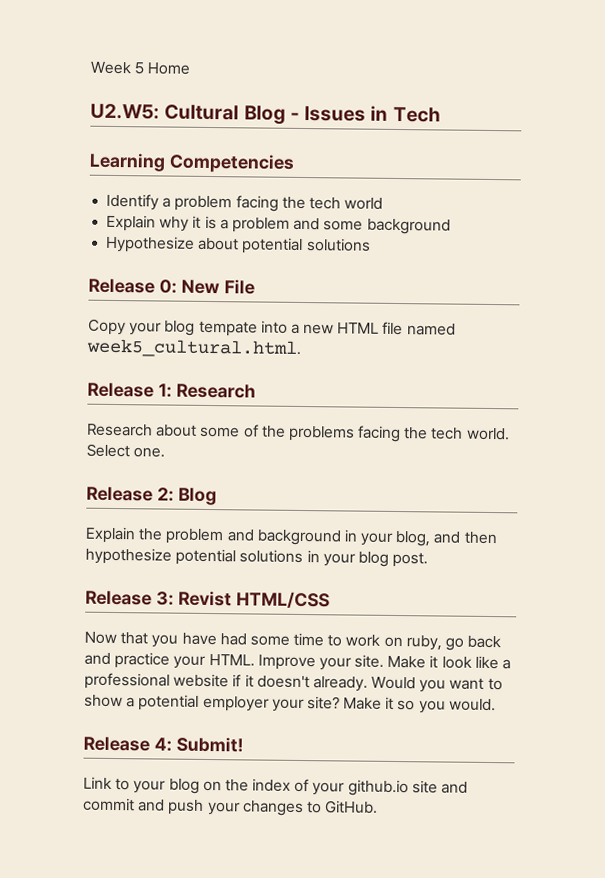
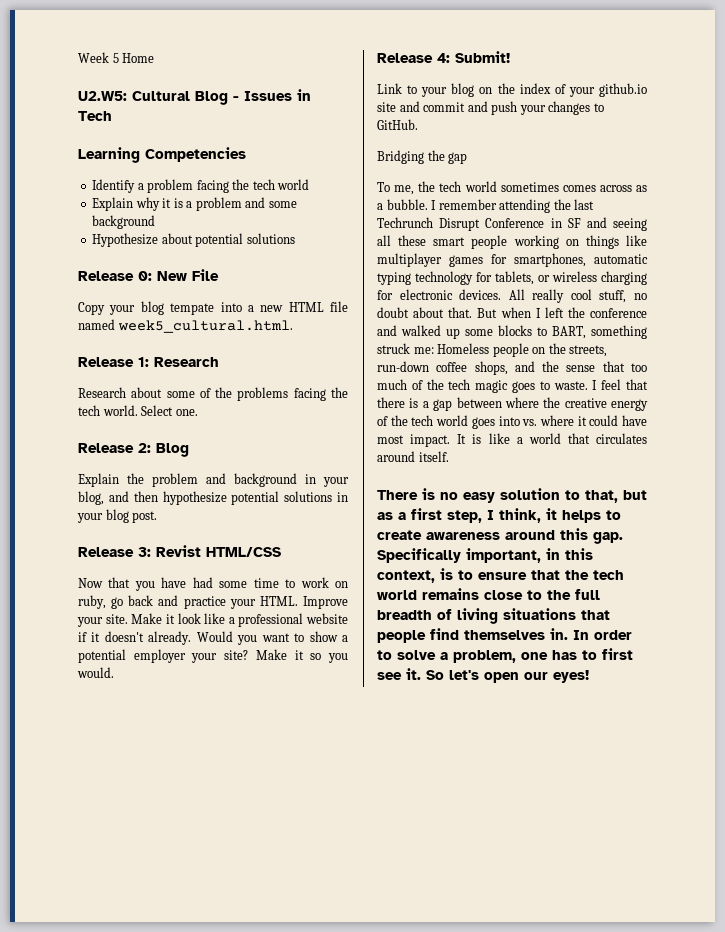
(379, 807) none -> [377,150,468,164] [377,181,647,195] [377,199,595,213] [377,217,647,231] [377,235,647,249] [377,253,648,267] [377,271,647,285] [377,289,647,303] [377,307,647,318] [377,325,647,339] [377,343,608,357] [377,361,647,375] [377,379,648,393] [377,397,648,411] [377,415,647,429] [377,433,647,447] [377,451,449,462] [377,488,647,503] [377,508,621,523] [377,528,623,544] [377,548,593,563] [377,568,624,583] [377,588,600,600] [377,608,610,624] [377,628,632,643] [377,648,633,663] [377,668,589,683] // Bridging the gap // To me, the tech world sometimes comes across as a bubble. I remember attending the last Techrunch Disrupt Conference in SF and seeing all these smart people working on things like multiplayer games for smartphones, automatic typing technology for tablets, or wireless charging for electronic devices. All really cool stuff, no doubt about that. But when I left the conference and walked up some blocks to BART, something struck me: Homeless people on the streets, run-down coffee shops, and the sense that too much of the tech magic goes to waste. I feel that there is a gap between where the creative energy of the tech world goes into vs. where it could have most impact. It is like a world that circulates around itself. // There is no easy solution to that, but as a first step, I think, it helps to create awareness around this gap. Specifically important, in this context, is to ensure that the tech world remains close to the full breadth of living situations that people find themselves in. In order to solve a problem, one has to first see it. So let's open our eyes!

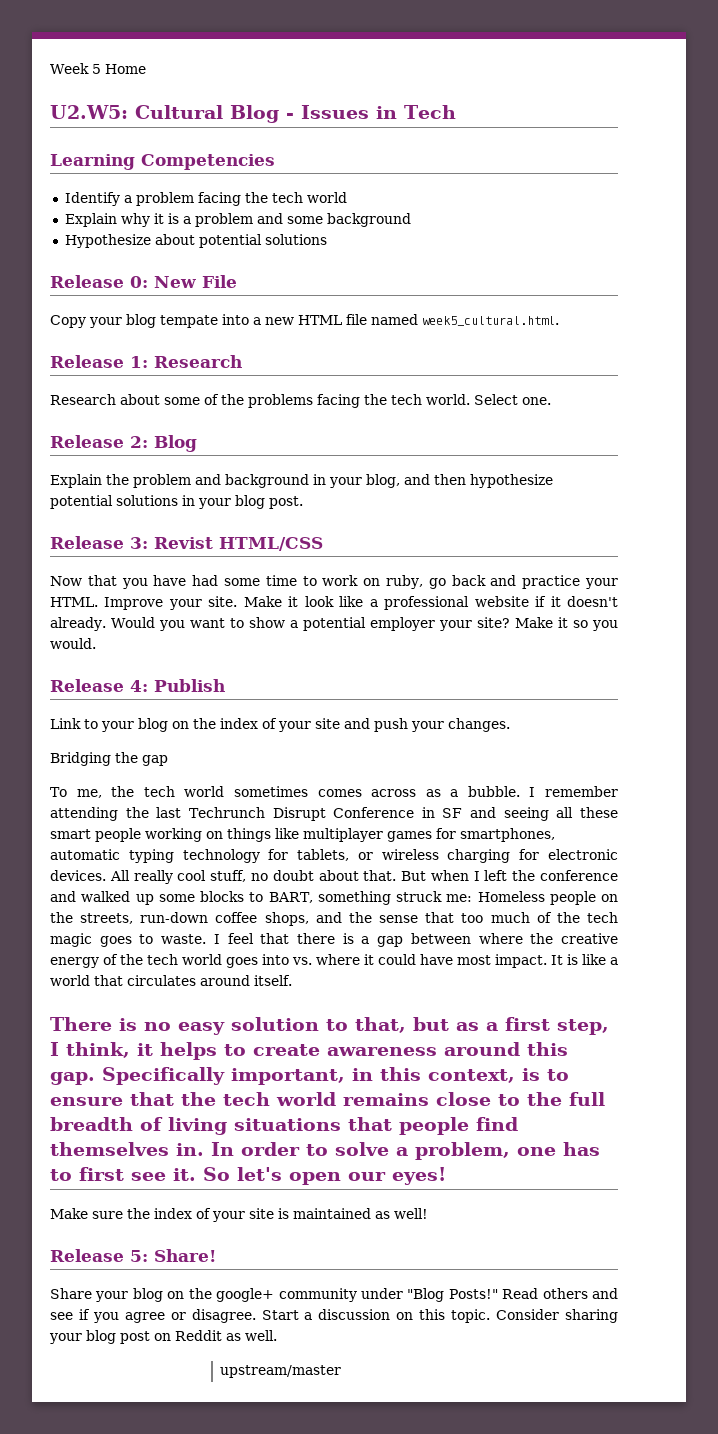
[455,51,510,63] Submit! -> [154,679,225,692] Publish
[599,83,647,97] github.io -> (311, 726) none
[423,101,604,115] [377,119,418,130] commit and push your changes to GitHub. -> [374,718,510,732] push your changes.
(589, 676) none -> [50,1208,428,1222] [50,1249,216,1262] [50,1288,619,1302] [50,1309,618,1323] [49,1330,277,1344] [220,1365,342,1378] // Make sure the index of your site is maintained as well! // Release 5: Share! // Share your blog on the google+ community under "Blog Posts!" Read others and see if you agree or disagree. Start a discussion on this topic. Consider sharing your blog post on Reddit as well. // upstream/master

